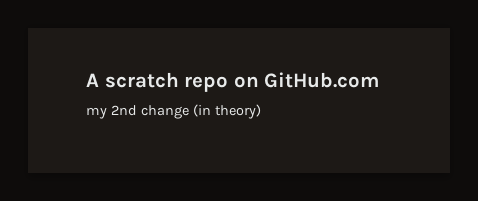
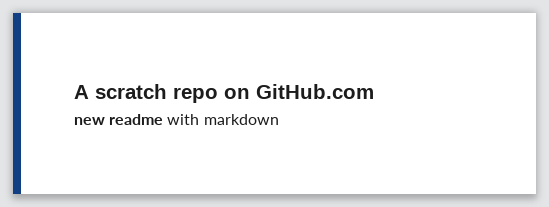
[86,104,261,119] my 2nd change (in theory) -> [74,114,279,125] new readme with markdown

